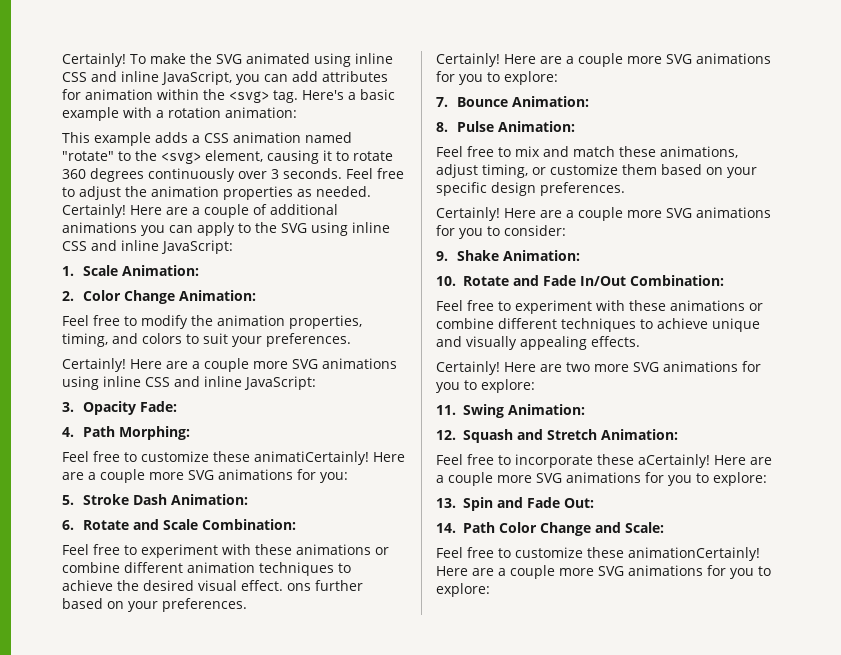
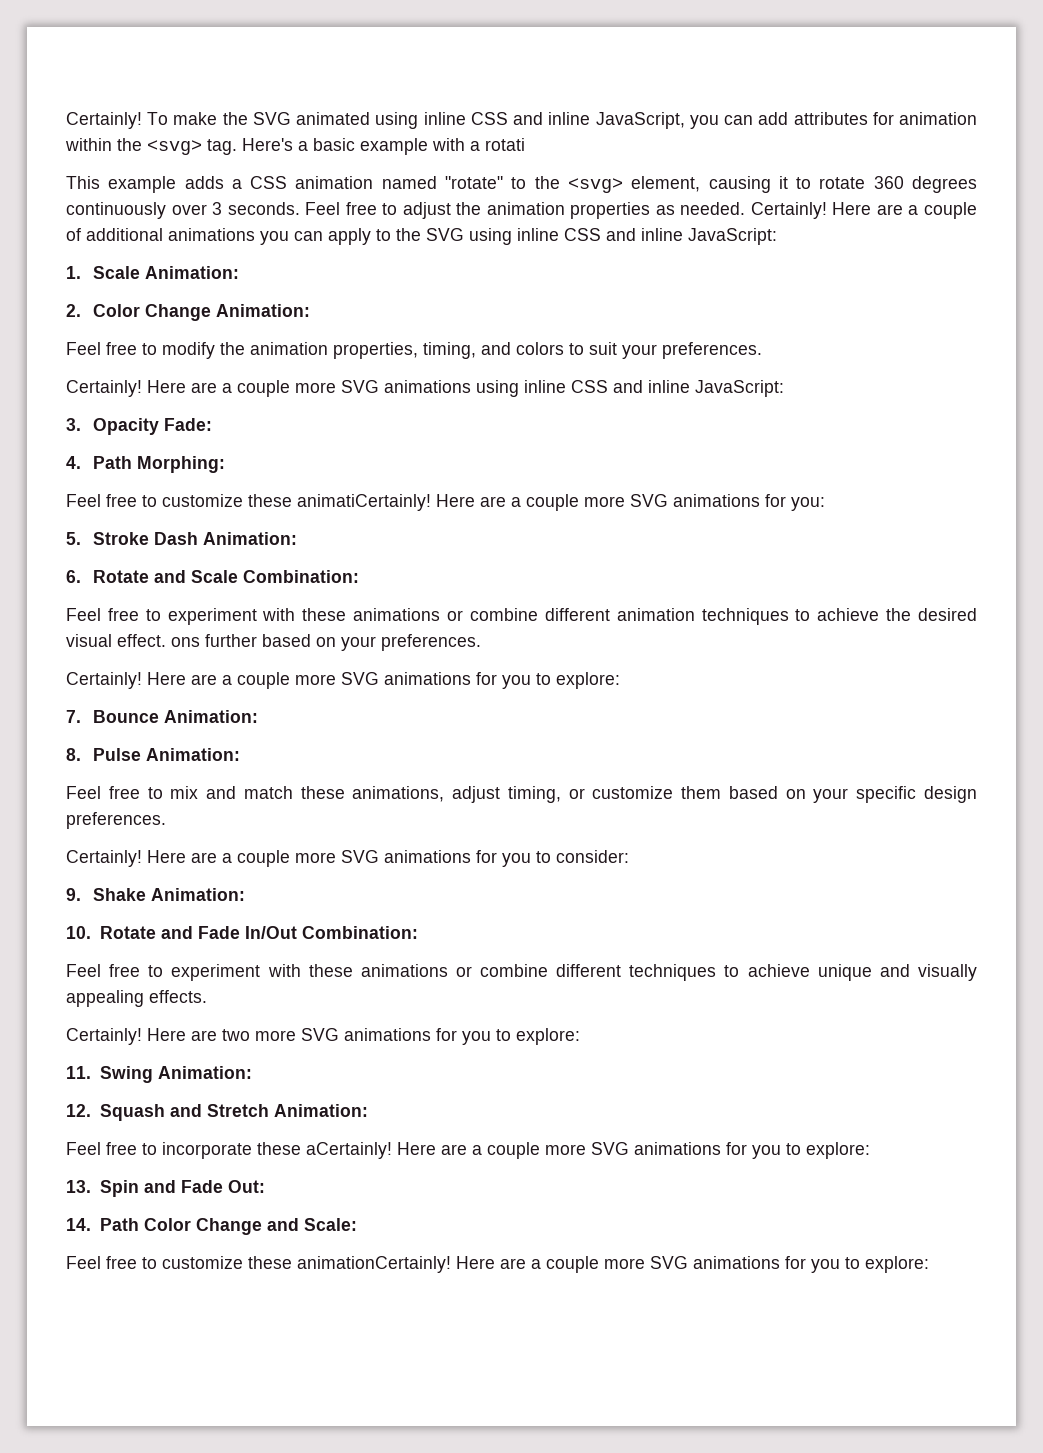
[168,107,297,118] rotation animation: -> [485,138,525,151] rotati

